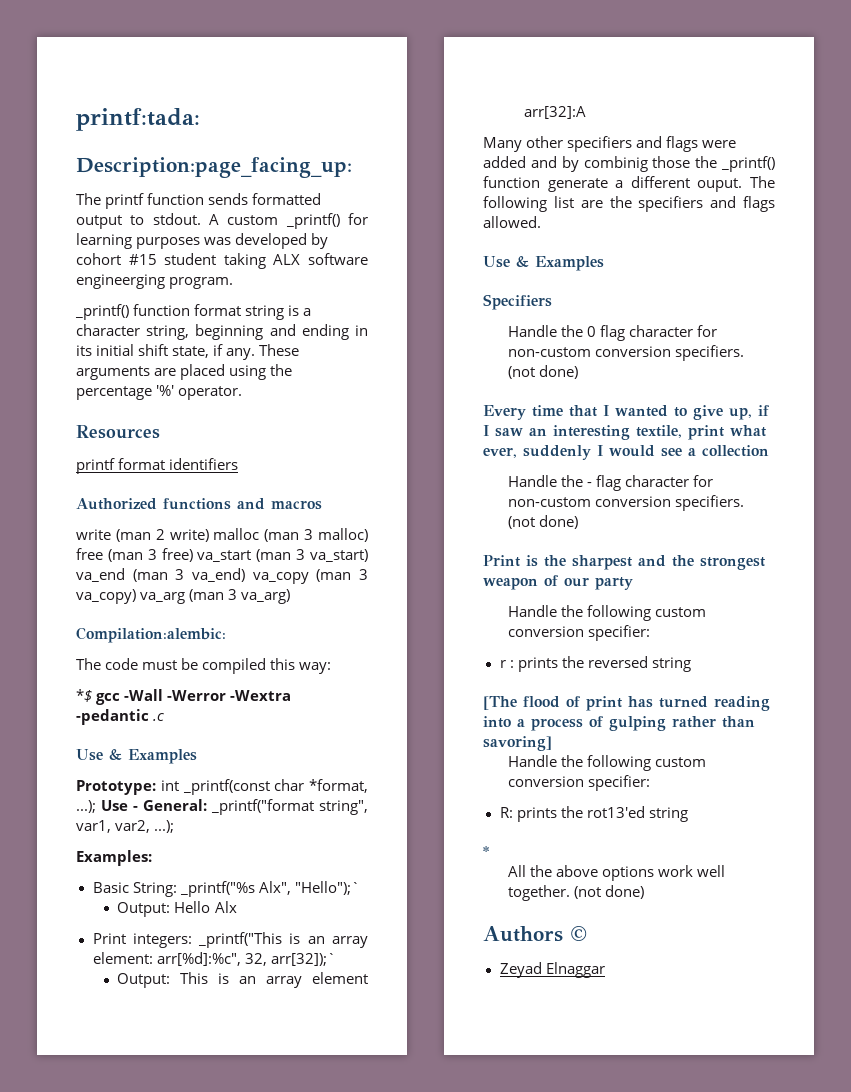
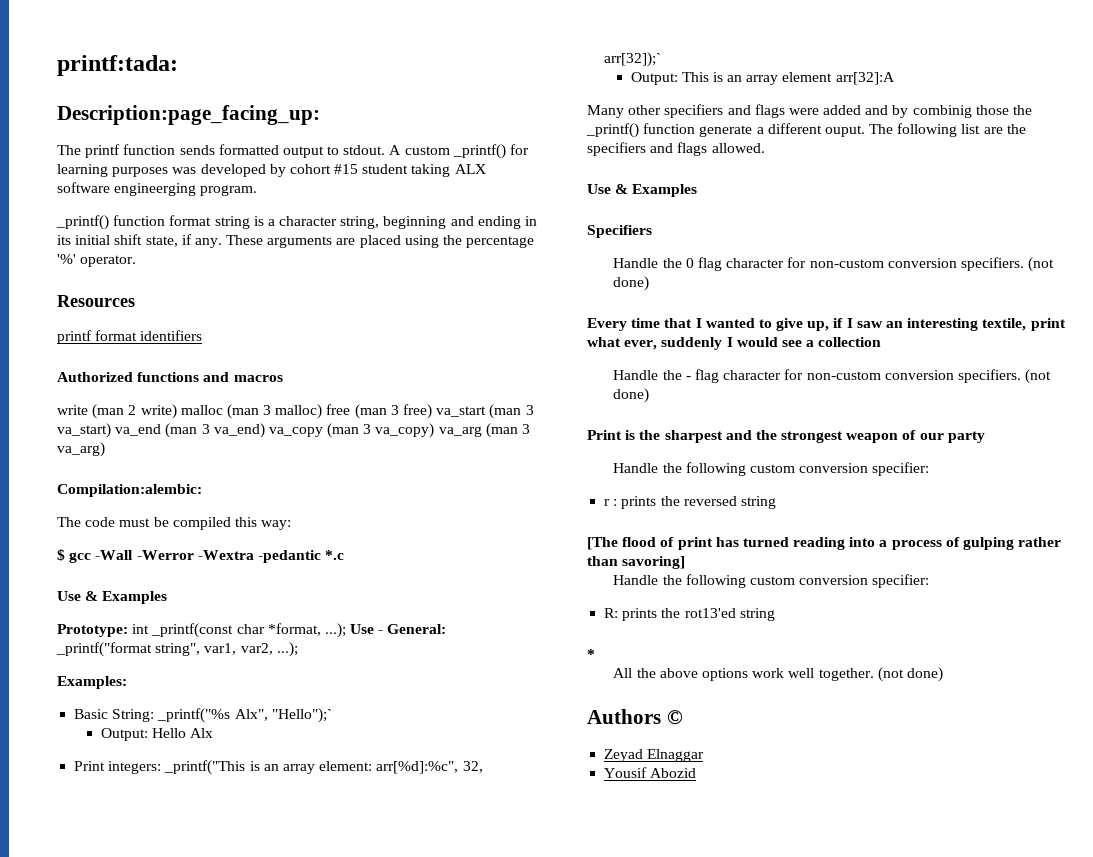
[76,689,92,702] *$ -> [57,549,65,561] $
[153,713,165,721] .c -> [325,550,345,560] *.c
(605, 970) none -> [604,767,697,778] // Yousif Abozid

